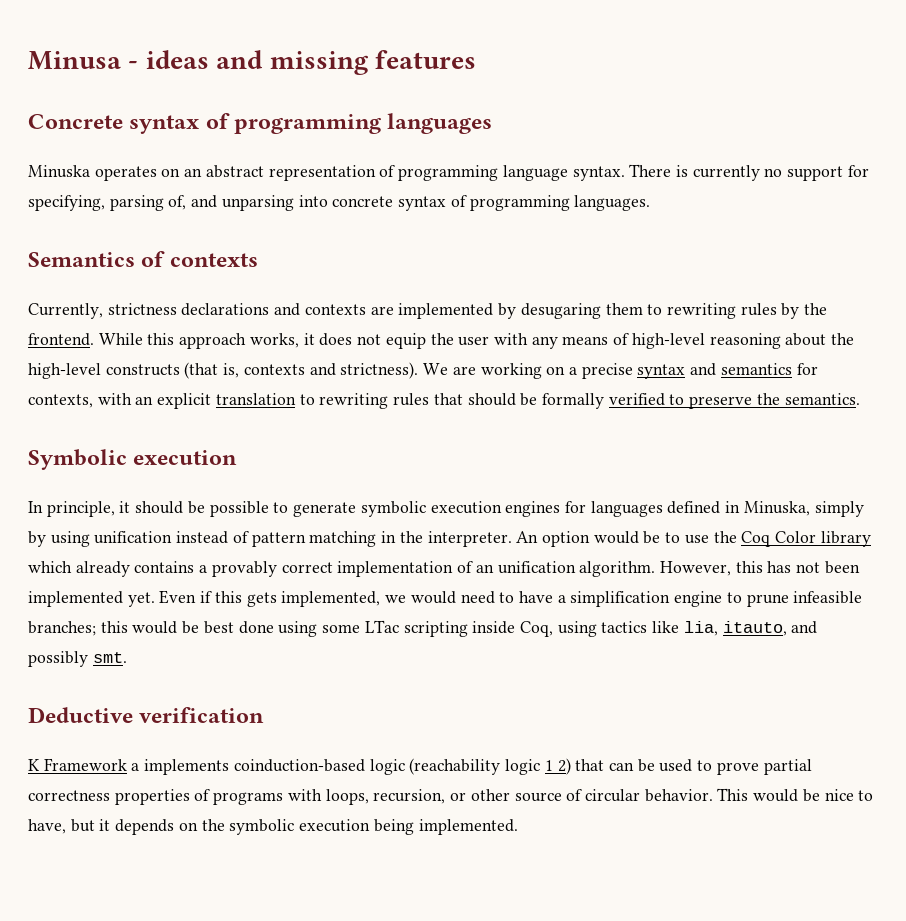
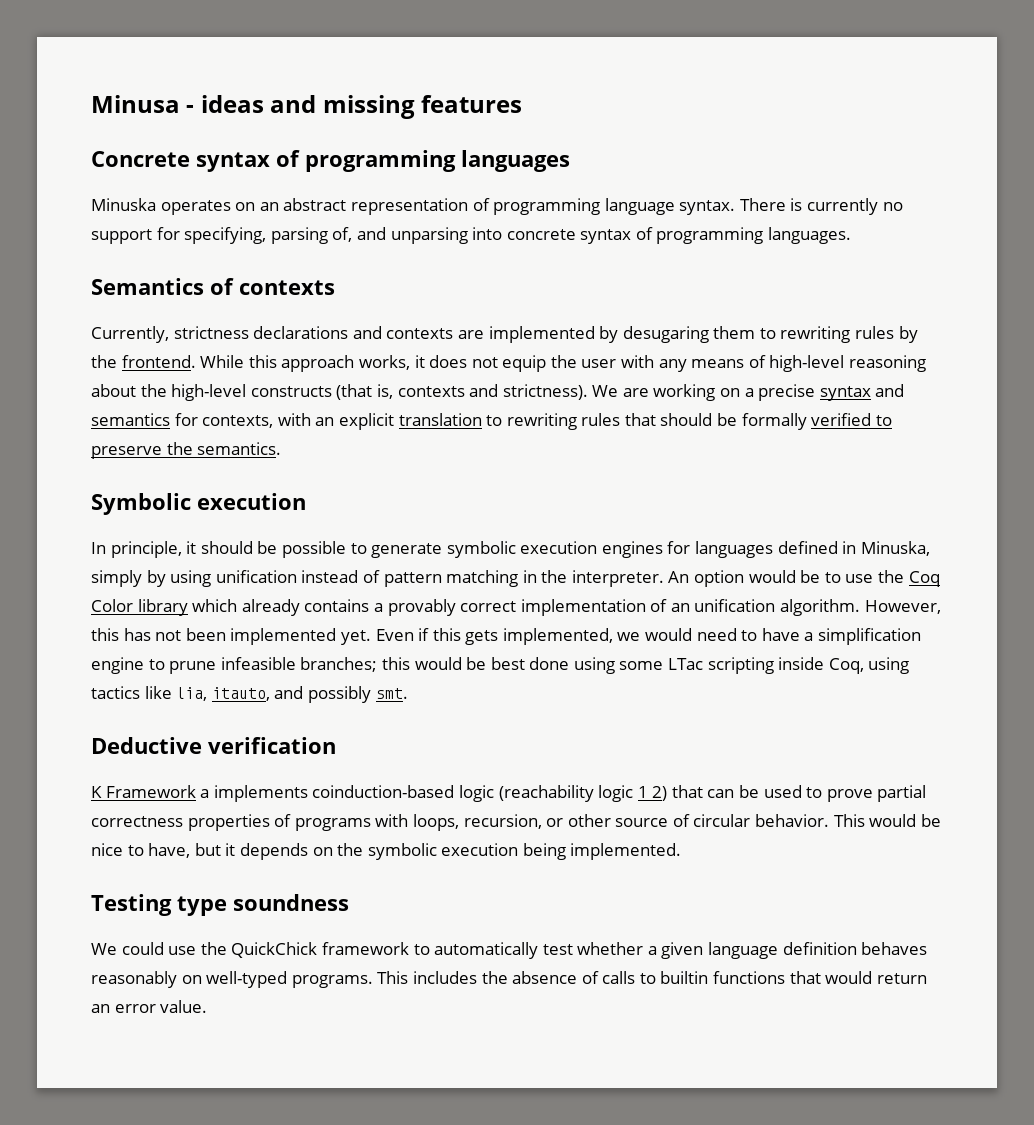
(518, 827) none -> [91,894,349,916] [91,942,928,959] [91,971,927,988] [91,1000,208,1013] // Testing type soundness // We could use the QuickChick framework to automatically test whether a given language definition behaves reasonably on well-typed programs. This includes the absence of calls to builtin functions that would return an error value.

